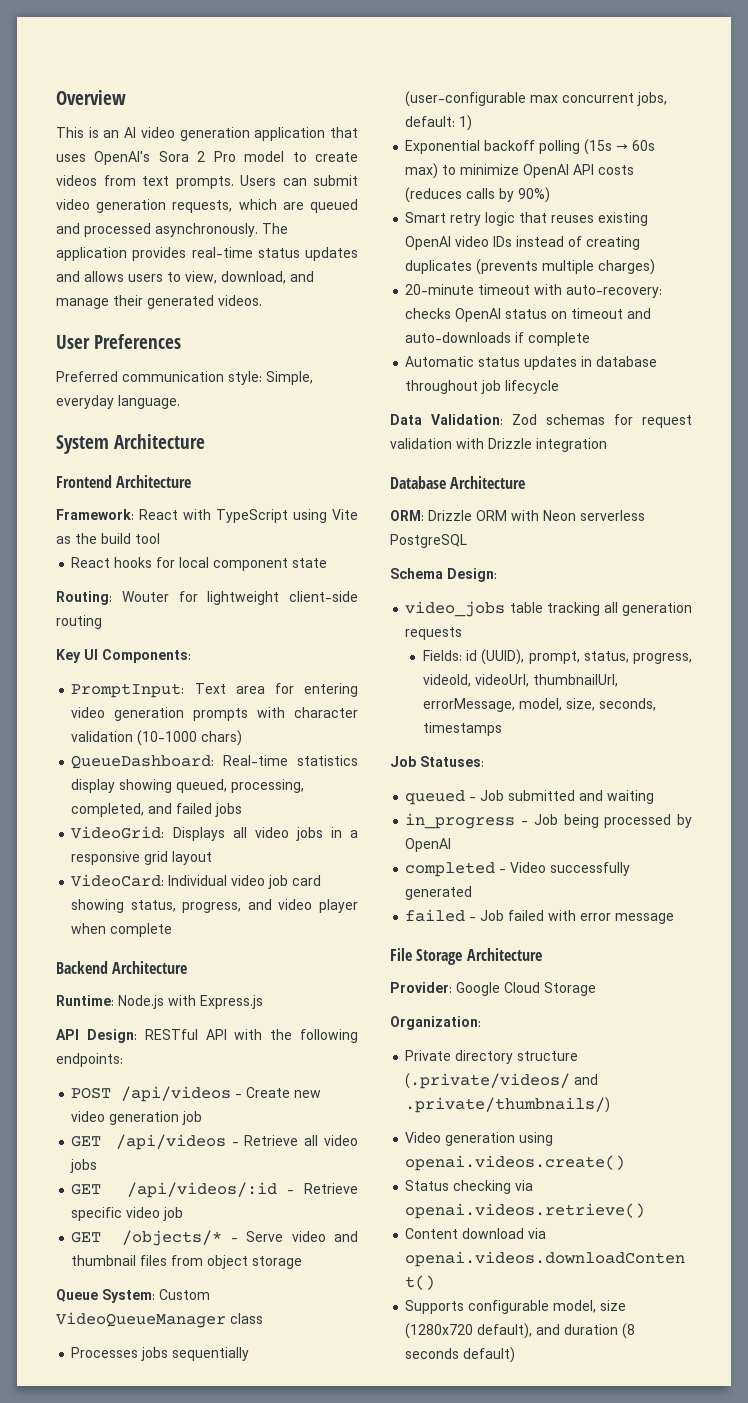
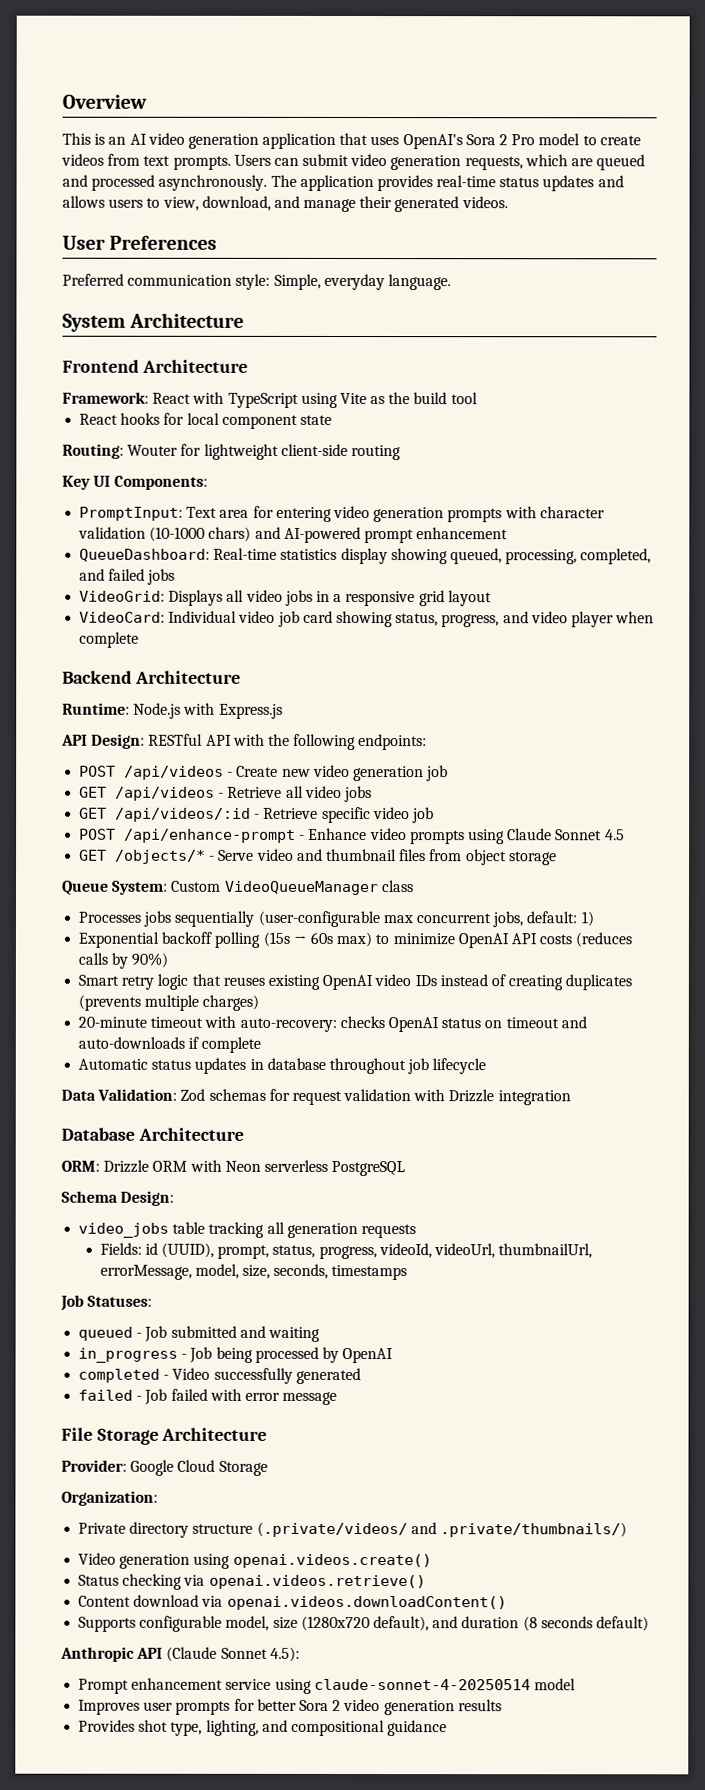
(243, 738) none -> [254,526,509,544] and AI-powered prompt enhancement
(184, 1214) none -> [79,827,625,845] // POST /api/enhance-prompt - Enhance video prompts using Claude Sonnet 4.5
(516, 1355) none -> [60,1646,300,1662] [78,1677,576,1694] [78,1698,502,1716] [78,1719,448,1737] // Anthropic API (Claude Sonnet 4.5): // Prompt enhancement service using claude-sonnet-4-20250514 model // Improves user prompts for better Sora 2 video generation results // Provides shot type, lighting, and compositional guidance

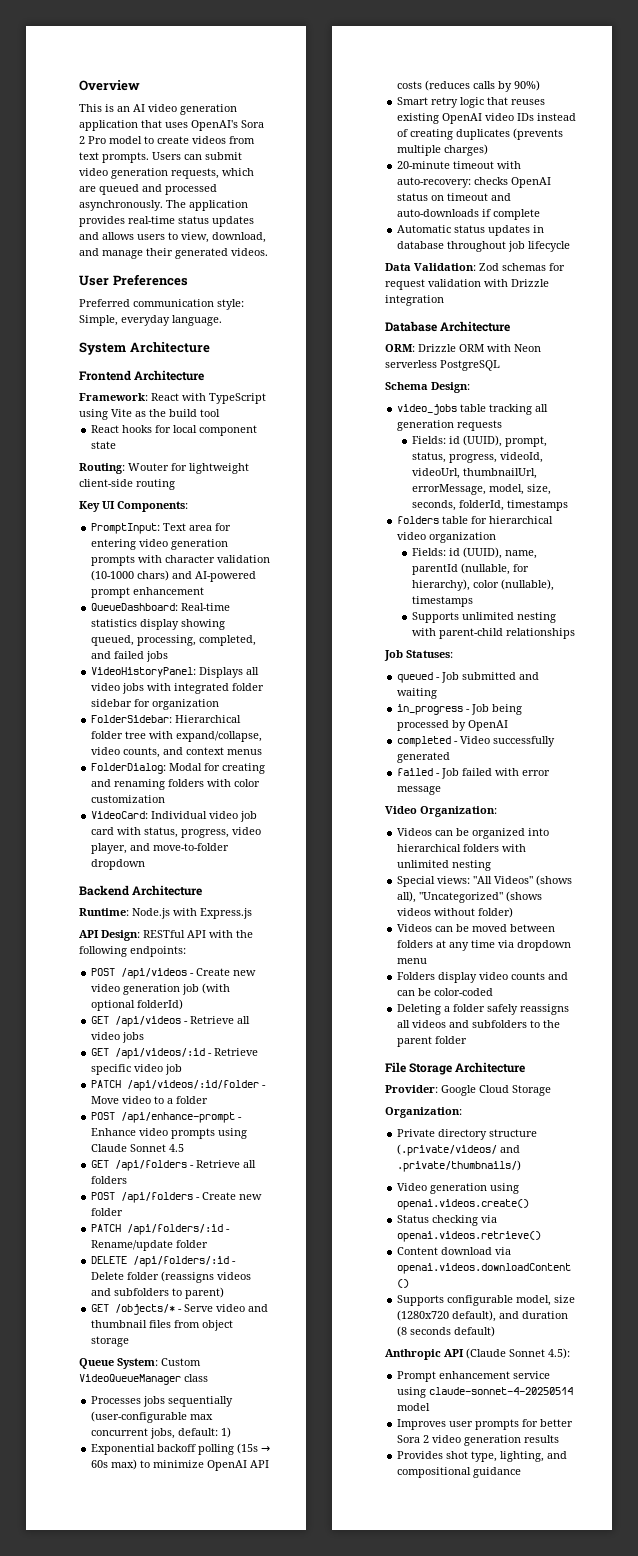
[79,590,166,602] VideoGrid: -> [91,667,197,677] VideoHistoryPanel:
[315,590,492,607] in a responsive grid layout -> [147,683,265,694] [91,699,220,710] [91,715,242,723] [91,731,263,742] [91,747,263,758] [91,763,266,774] [91,779,261,790] [91,795,166,803] with integrated folder sidebar for organization // FolderSidebar: Hierarchical folder tree with expand/collapse, video counts, and context menus // FolderDialog: Modal for creating and renaming folders with color customization
[335,610,655,628] [79,631,140,648] showing status, progress, and video player when complete -> [117,827,262,838] [91,843,230,854] [91,859,146,870] with status, progress, video player, and move-to-folder dropdown
(449, 773) none -> [202,983,231,994] [91,999,184,1011] (with optional folderId)
(434, 815) none -> [91,1080,267,1091] [91,1096,209,1104] // PATCH /api/videos/:id/folder - Move video to a folder
(625, 835) none -> [91,1160,257,1171] [91,1176,128,1184] [91,1192,263,1203] [91,1208,124,1216] [91,1224,231,1235] [91,1240,209,1251] [91,1256,237,1267] [91,1271,252,1283] [91,1287,225,1299] // GET /api/folders - Retrieve all folders // POST /api/folders - Create new folder // PATCH /api/folders/:id - Rename/update folder // DELETE /api/folders/:id - Delete folder (reassigns videos and subfolders to parent)
[331,1264,408,1281] timestamps -> [458,500,568,511] [397,516,554,524] [397,532,497,543] [411,547,537,559] [411,563,529,575] [411,579,554,591] [411,596,473,607] [411,612,556,623] [411,628,575,639] folderId, timestamps // folders table for hierarchical video organization // Fields: id (UUID), name, parentId (nullable, for hierarchy), color (nullable), timestamps // Supports unlimited nesting with parent-child relationships
(338, 1398) none -> [385,806,497,817] [397,828,550,839] [397,844,527,852] [397,860,492,871] [397,875,573,887] [397,891,543,903] [397,907,514,918] [397,924,556,932] [397,940,572,951] [397,958,428,964] [397,972,569,983] [397,988,494,996] [397,1004,570,1015] [397,1020,561,1028] [397,1036,468,1047] // Video Organization: // Videos can be organized into hierarchical folders with unlimited nesting // Special views: "All Videos" (shows all), "Uncategorized" (shows videos without folder) // Videos can be moved between folders at any time via dropdown menu // Folders display video counts and can be color-coded // Deleting a folder safely reassigns all videos and subfolders to the parent folder

